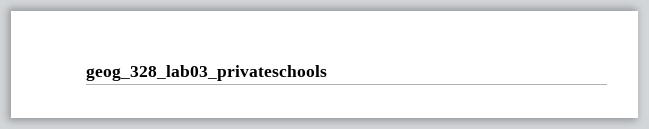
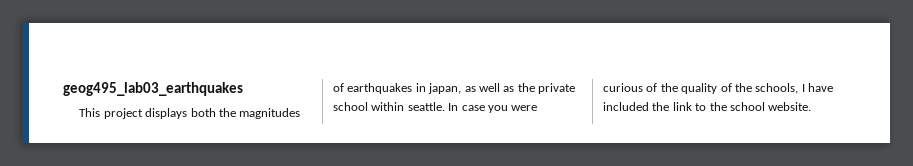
[86,65,327,81] geog_328_lab03_privateschools -> [63,82,243,96] [79,108,301,119] [333,83,575,94] [333,102,538,113] [603,83,833,94] [603,102,812,111] geog495_lab03_earthquakes // This project displays both the magnitudes of earthquakes in japan, as well as the private school within seattle. In case you were curious of the quality of the schools, I have included the link to the school website.

